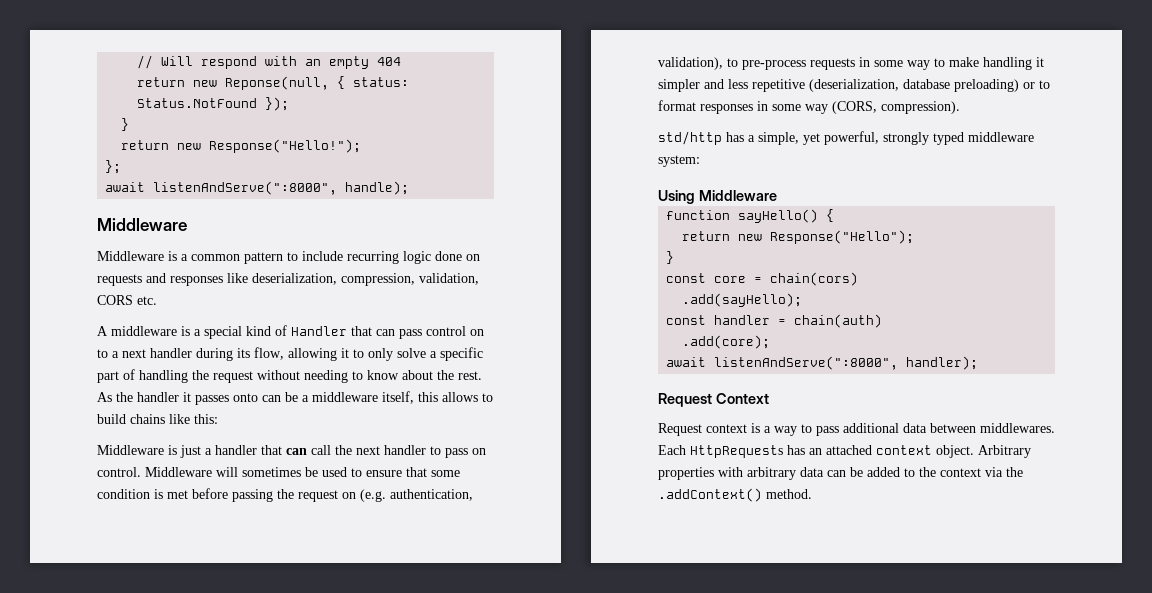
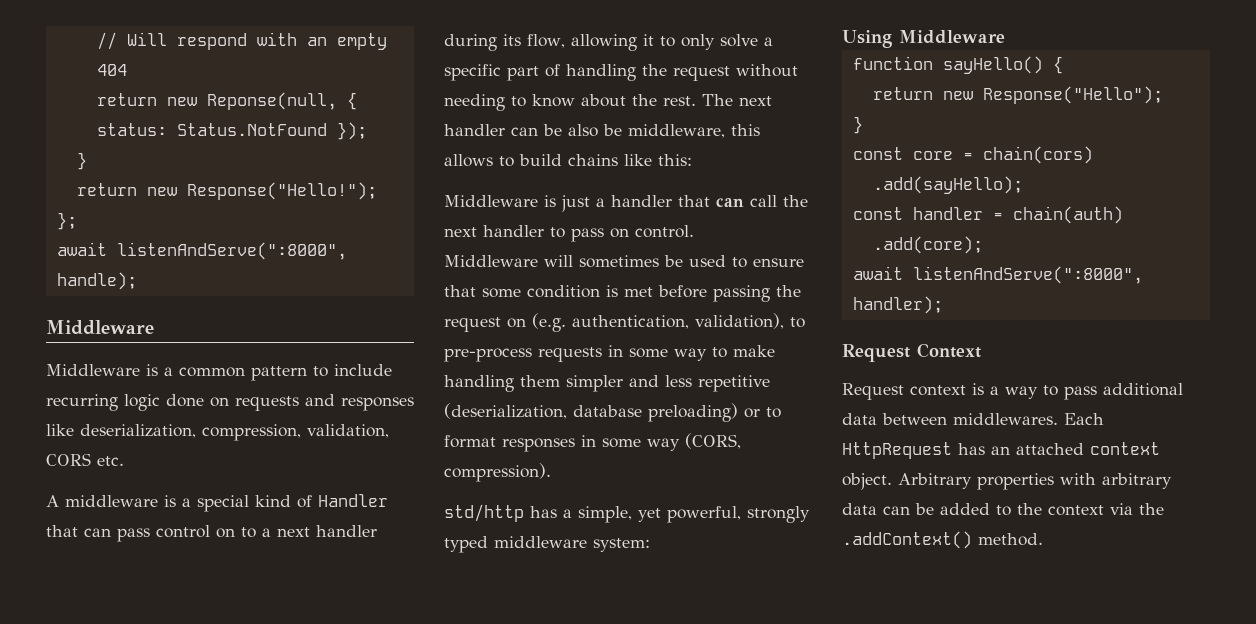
[97,391,414,405] As the handler it passes onto can be a middleware itself, -> [702,94,772,106] [444,124,725,138] The next handler can be also be middleware,
(141, 472) none -> (694, 231) //
[1036,57,1044,67] it -> [520,375,560,387] them
[690,445,783,458] HttpRequests -> [842,442,952,459] HttpRequest

